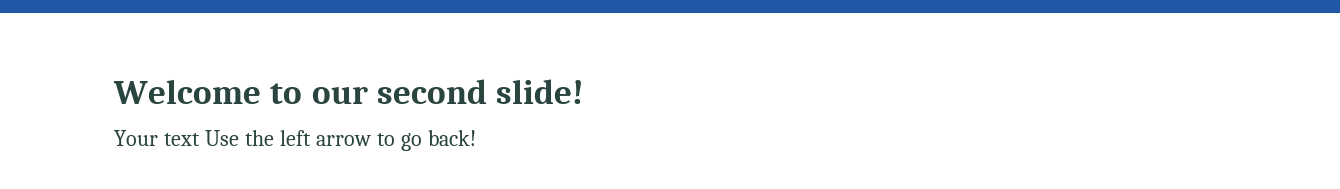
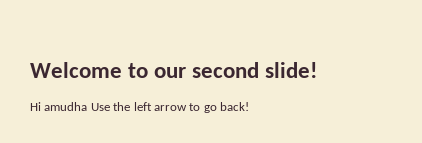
[114,130,200,146] Your text -> [30,102,88,111] Hi amudha

